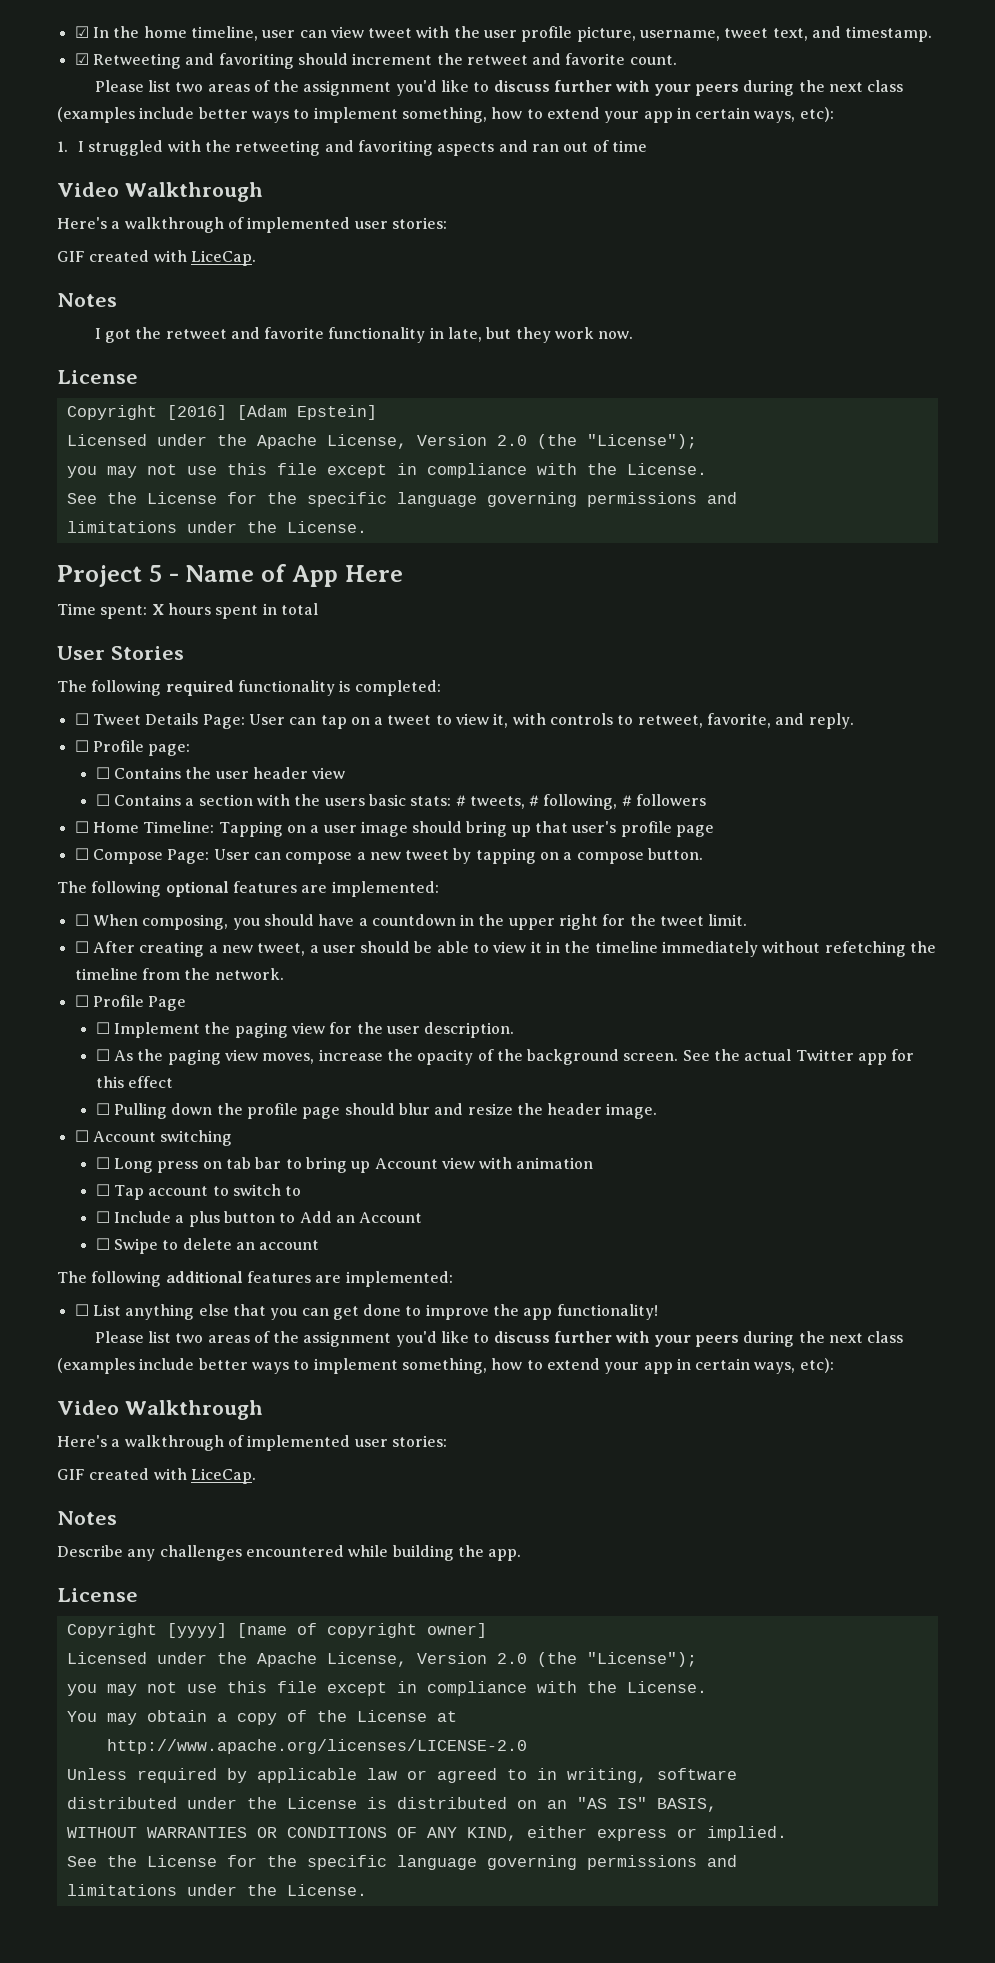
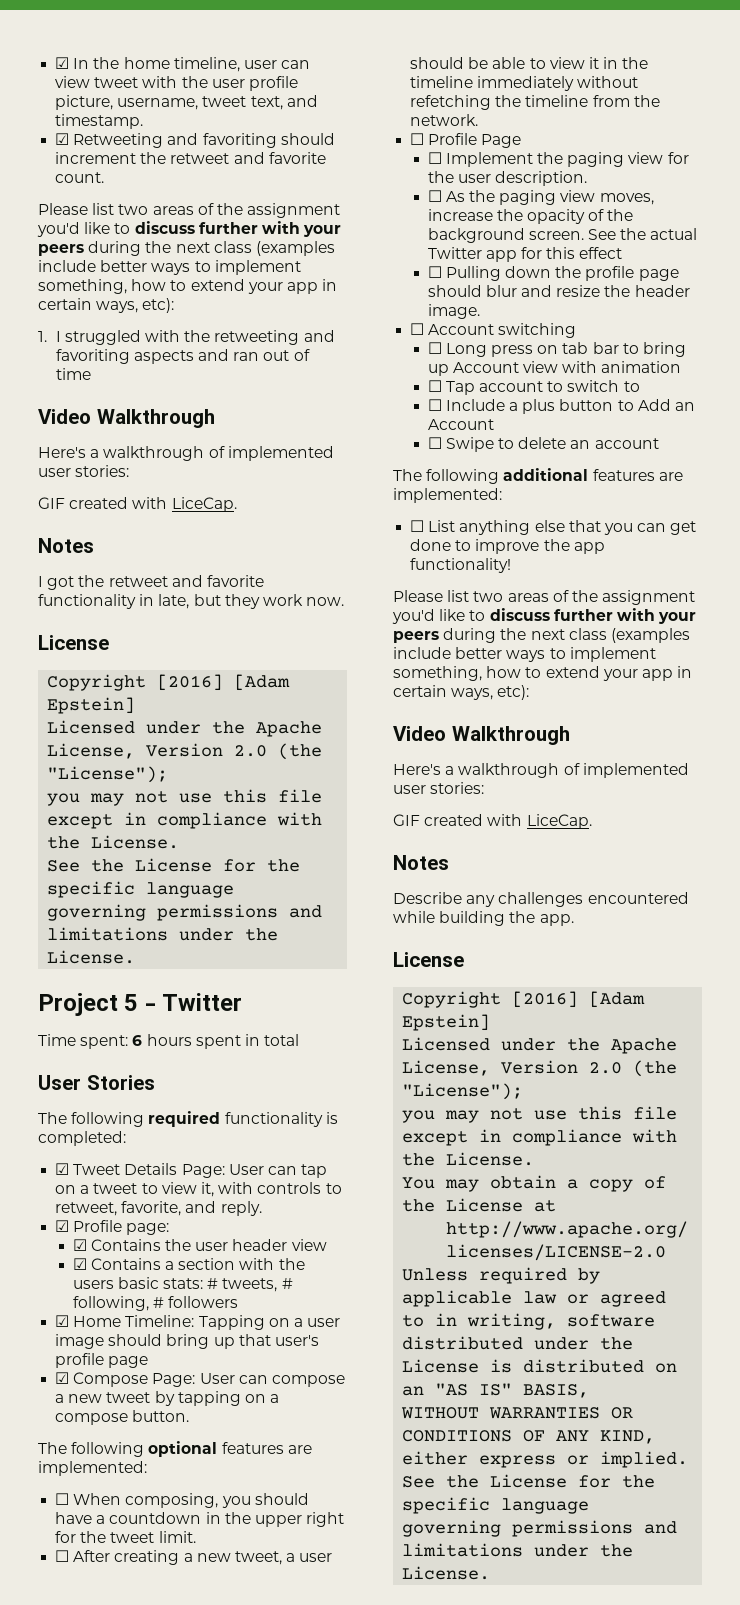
[185,564,403,587] Name of App Here -> [162,993,243,1011] Twitter
[151,604,164,615] X -> [132,1035,143,1046] 6
[74,713,89,725] ☐ -> [55,1163,70,1175] ☑
[74,740,89,752] ☐ -> [55,1220,70,1232] ☑
[95,767,110,779] ☐ -> [72,1239,87,1251] ☑
[95,794,110,806] ☐ -> [72,1258,87,1270] ☑
[74,821,89,833] ☐ -> [55,1315,70,1327] ☑
[74,848,89,860] ☐ -> [55,1372,70,1384] ☑
[166,1623,487,1638] [yyyy] [name of copyright owner] -> [512,991,646,1008] [402,1014,491,1031] [2016] [Adam Epstein]

